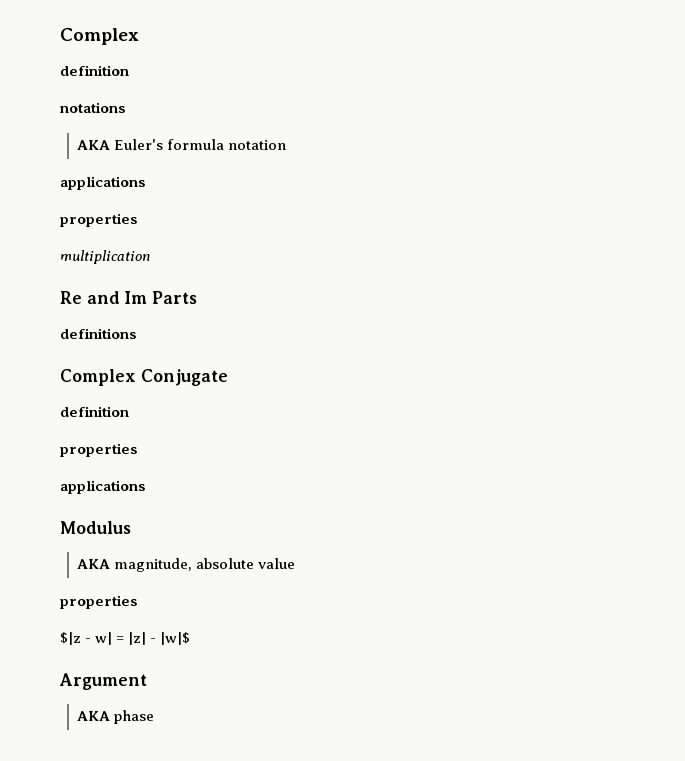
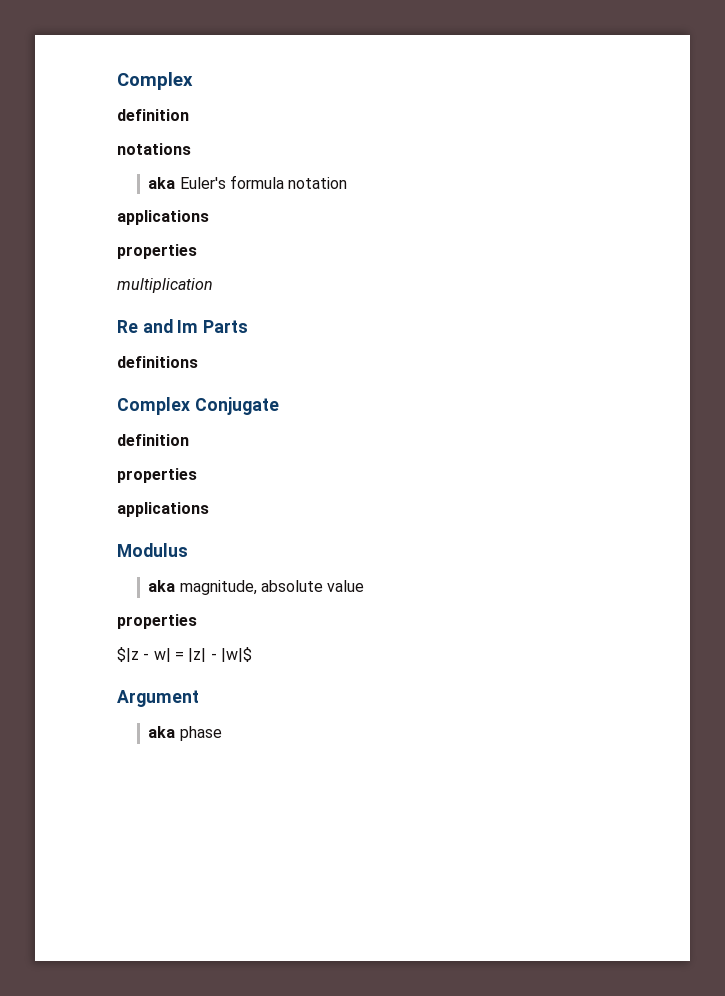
[77,140,111,150] AKA -> [148,177,176,189] aka
[77,559,111,569] AKA -> [148,580,176,592] aka
[77,711,111,721] AKA -> [148,726,176,738] aka

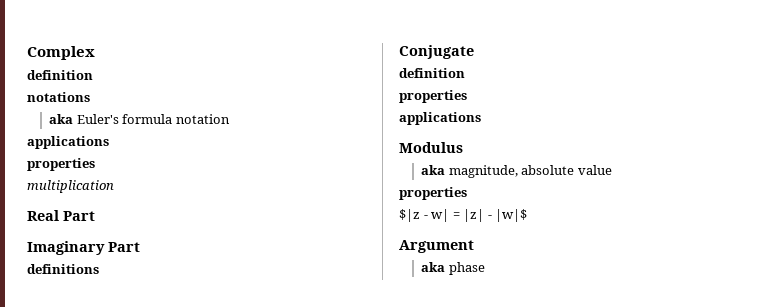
[117,319,249,333] Re and Im Parts -> [27,210,95,221] [27,241,140,255] Real Part // Imaginary Part
[117,397,190,415] Complex -> (99, 269) none

